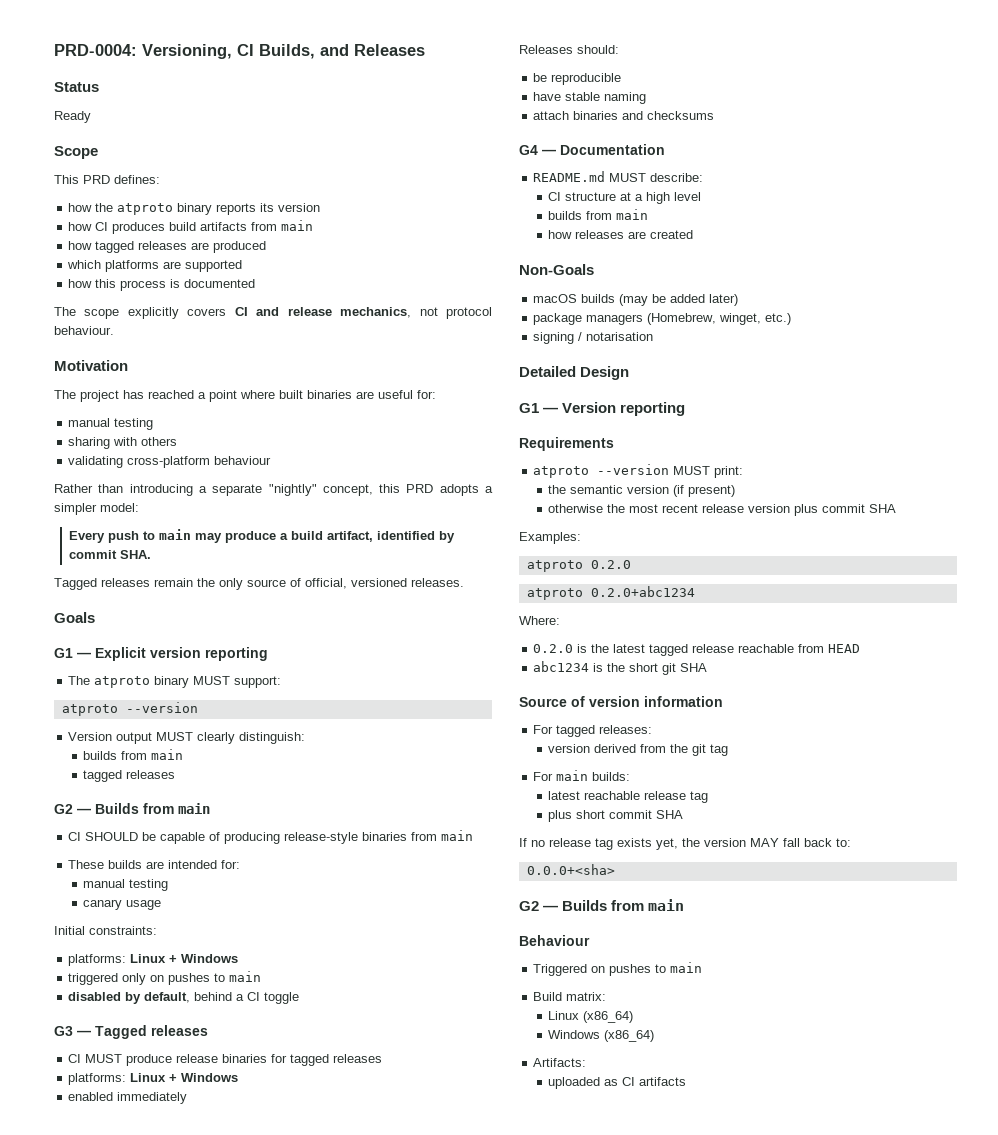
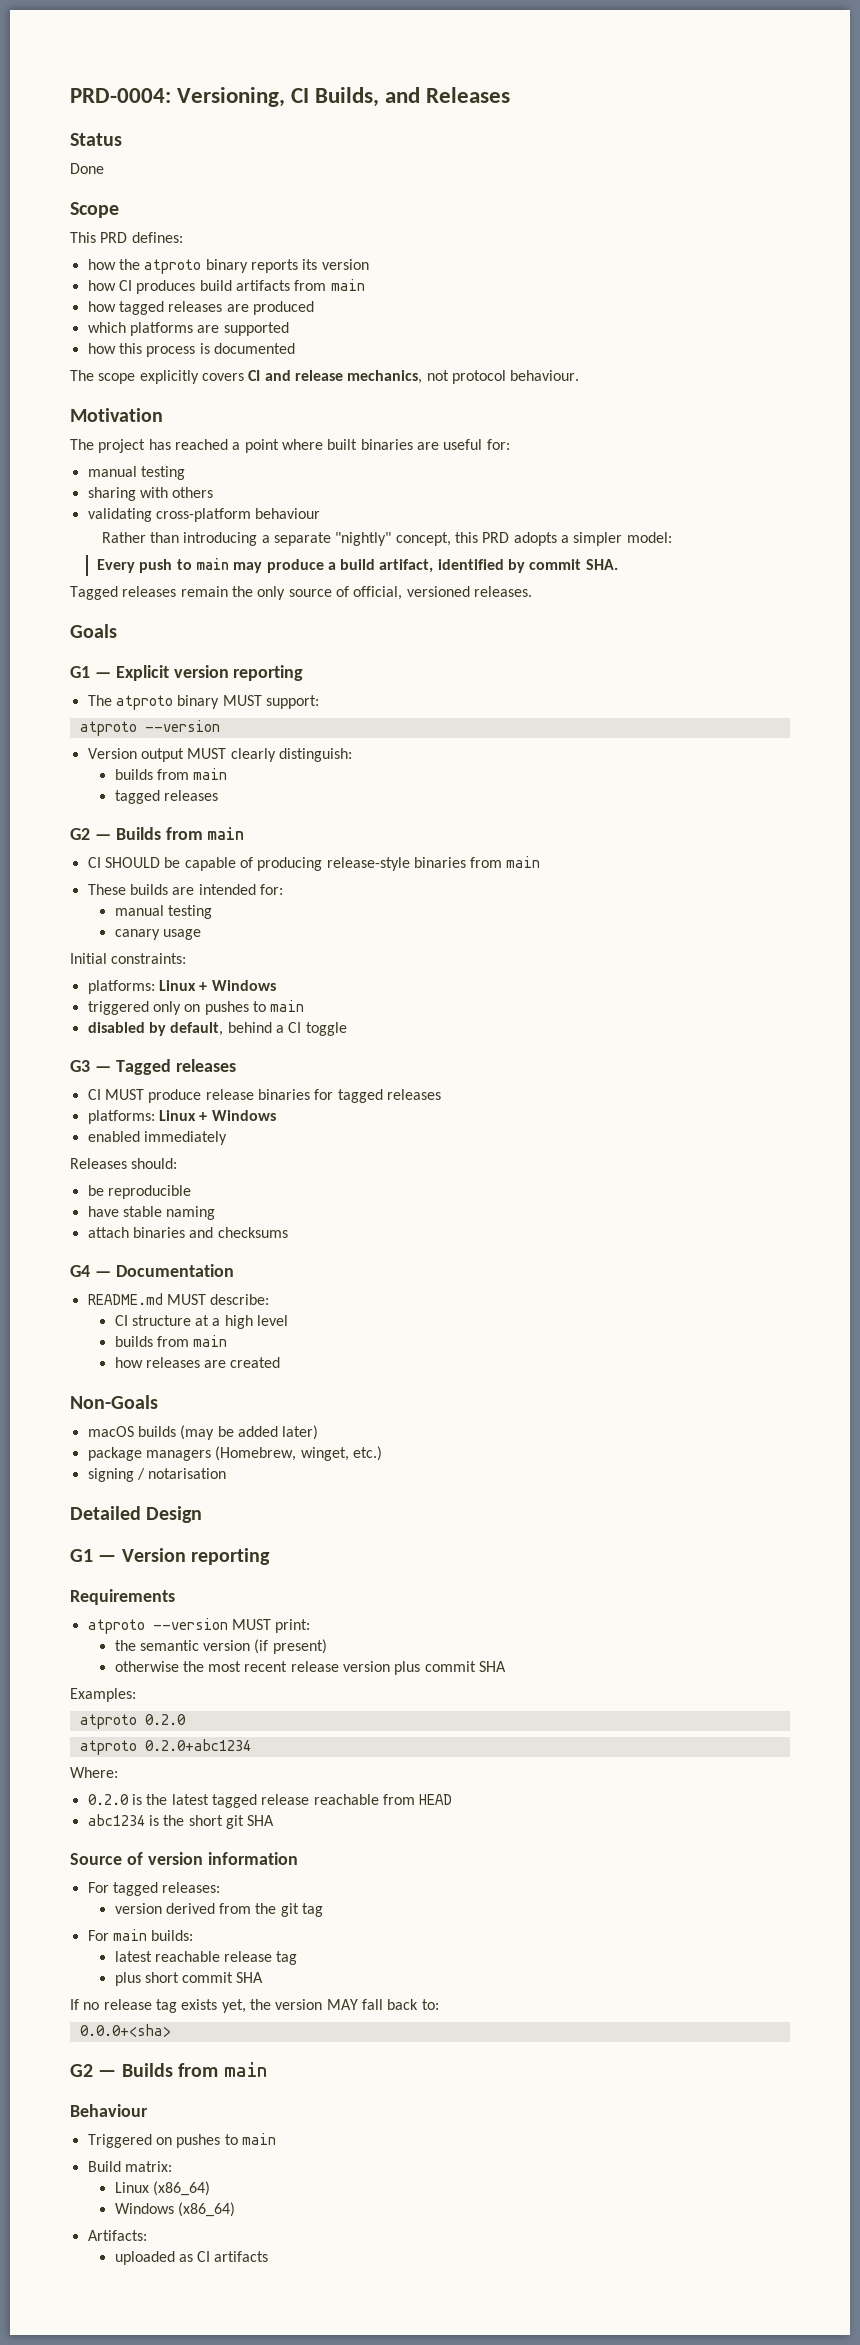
[54,111,91,123] Ready -> [70,163,104,174] Done

